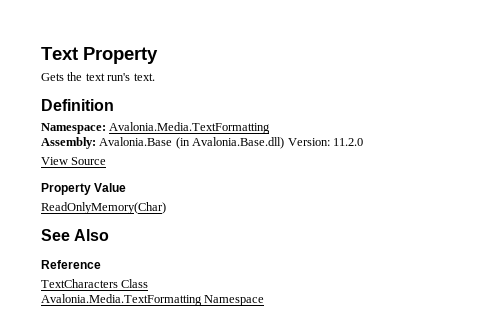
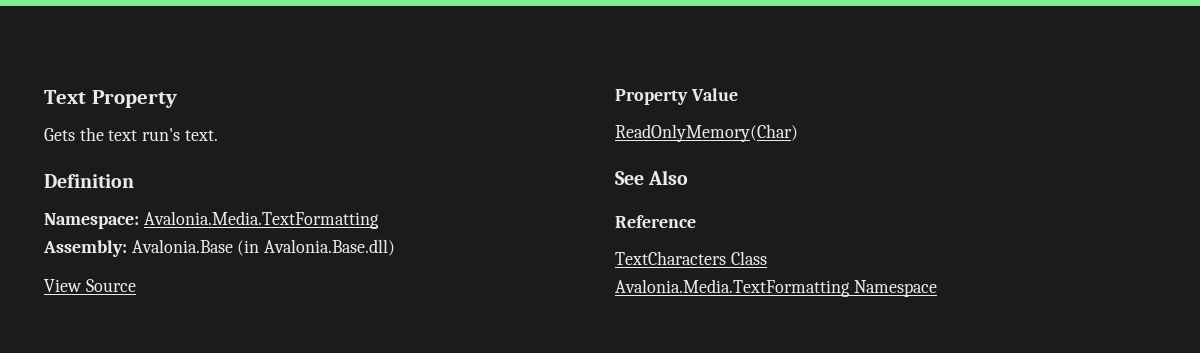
[287,138,363,146] Version: 11.2.0 -> (396, 247) none

